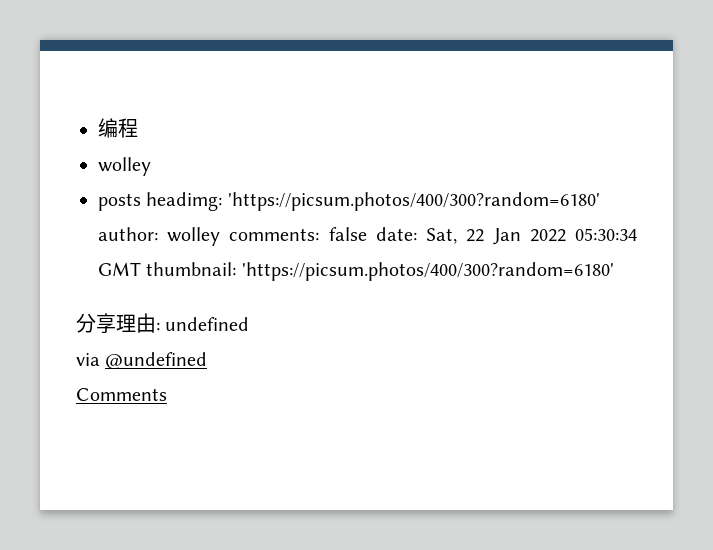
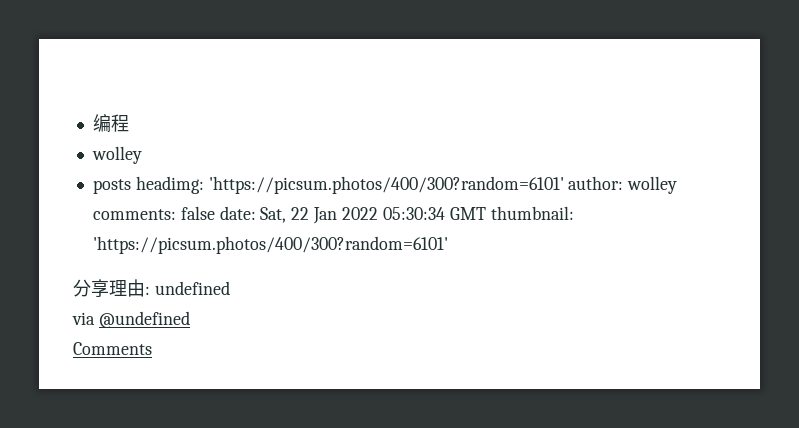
[227,192,600,211] 'https://picsum.photos/400/300?random=6180' -> [208,176,564,194] 'https://picsum.photos/400/300?random=6101'
[241,262,614,281] 'https://picsum.photos/400/300?random=6180' -> [92,236,448,254] 'https://picsum.photos/400/300?random=6101'

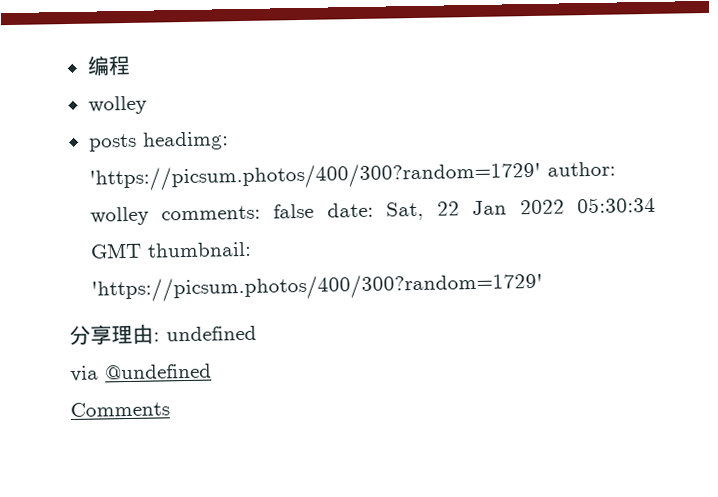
[208,176,564,194] 'https://picsum.photos/400/300?random=6101' -> [88,160,541,192] 'https://picsum.photos/400/300?random=1729'
[92,236,448,254] 'https://picsum.photos/400/300?random=6101' -> [90,271,543,303] 'https://picsum.photos/400/300?random=1729'

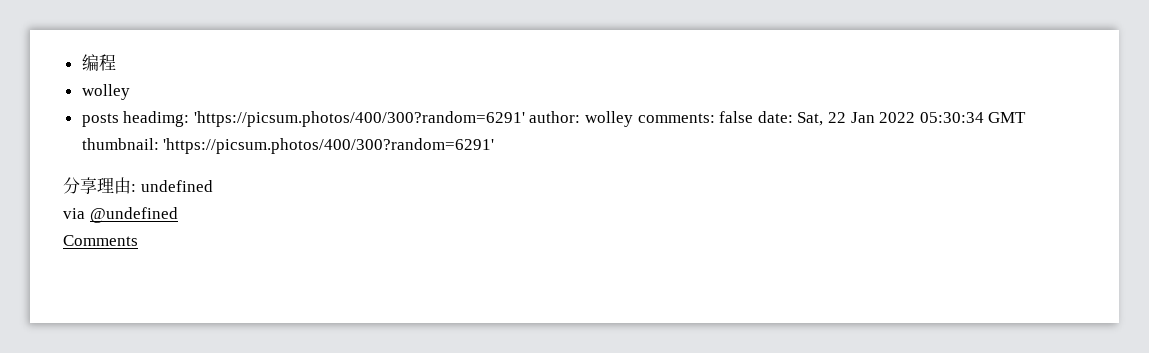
[88,160,541,192] 'https://picsum.photos/400/300?random=1729' -> [193,111,525,127] 'https://picsum.photos/400/300?random=6291'
[90,271,543,303] 'https://picsum.photos/400/300?random=1729' -> [163,138,495,154] 'https://picsum.photos/400/300?random=6291'

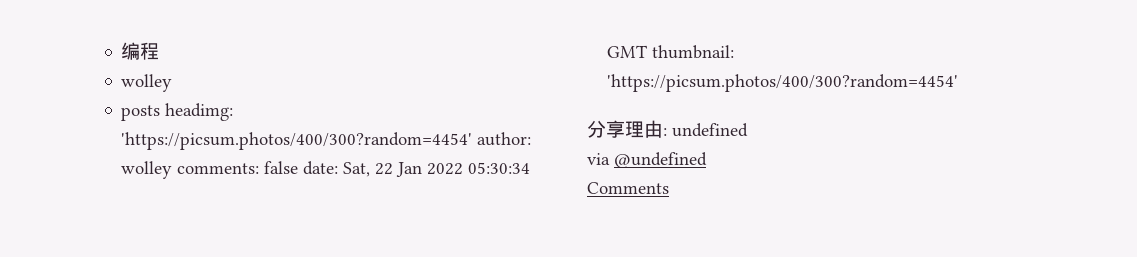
[193,111,525,127] 'https://picsum.photos/400/300?random=6291' -> [121,132,473,150] 'https://picsum.photos/400/300?random=4454'
[163,138,495,154] 'https://picsum.photos/400/300?random=6291' -> [607,74,959,92] 'https://picsum.photos/400/300?random=4454'

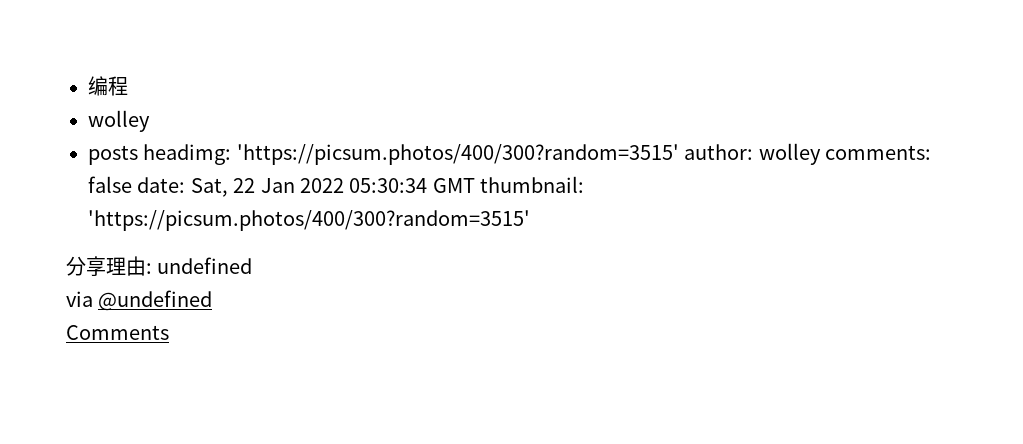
[121,132,473,150] 'https://picsum.photos/400/300?random=4454' -> [236,144,679,165] 'https://picsum.photos/400/300?random=3515'
[607,74,959,92] 'https://picsum.photos/400/300?random=4454' -> [88,210,530,231] 'https://picsum.photos/400/300?random=3515'

